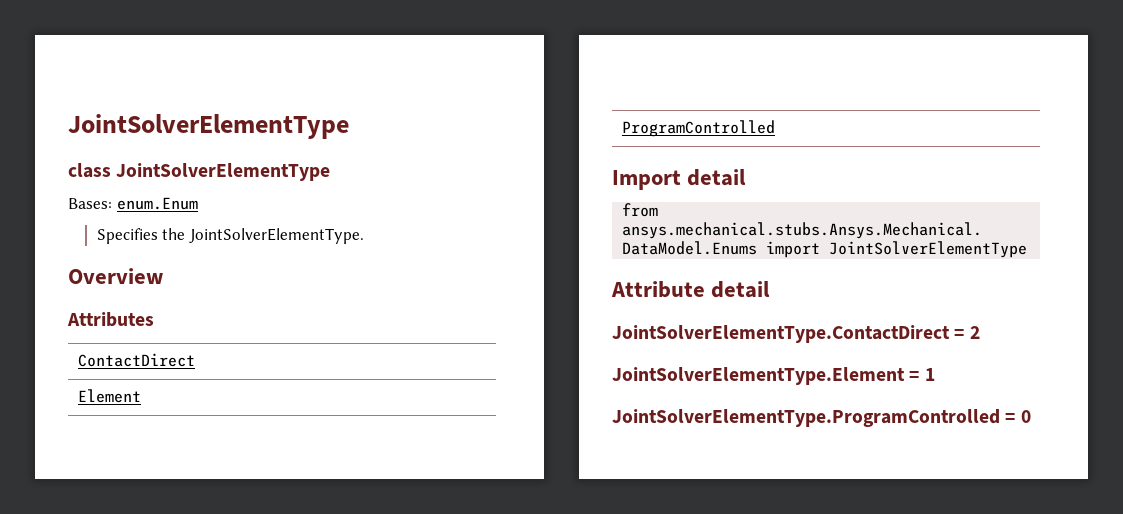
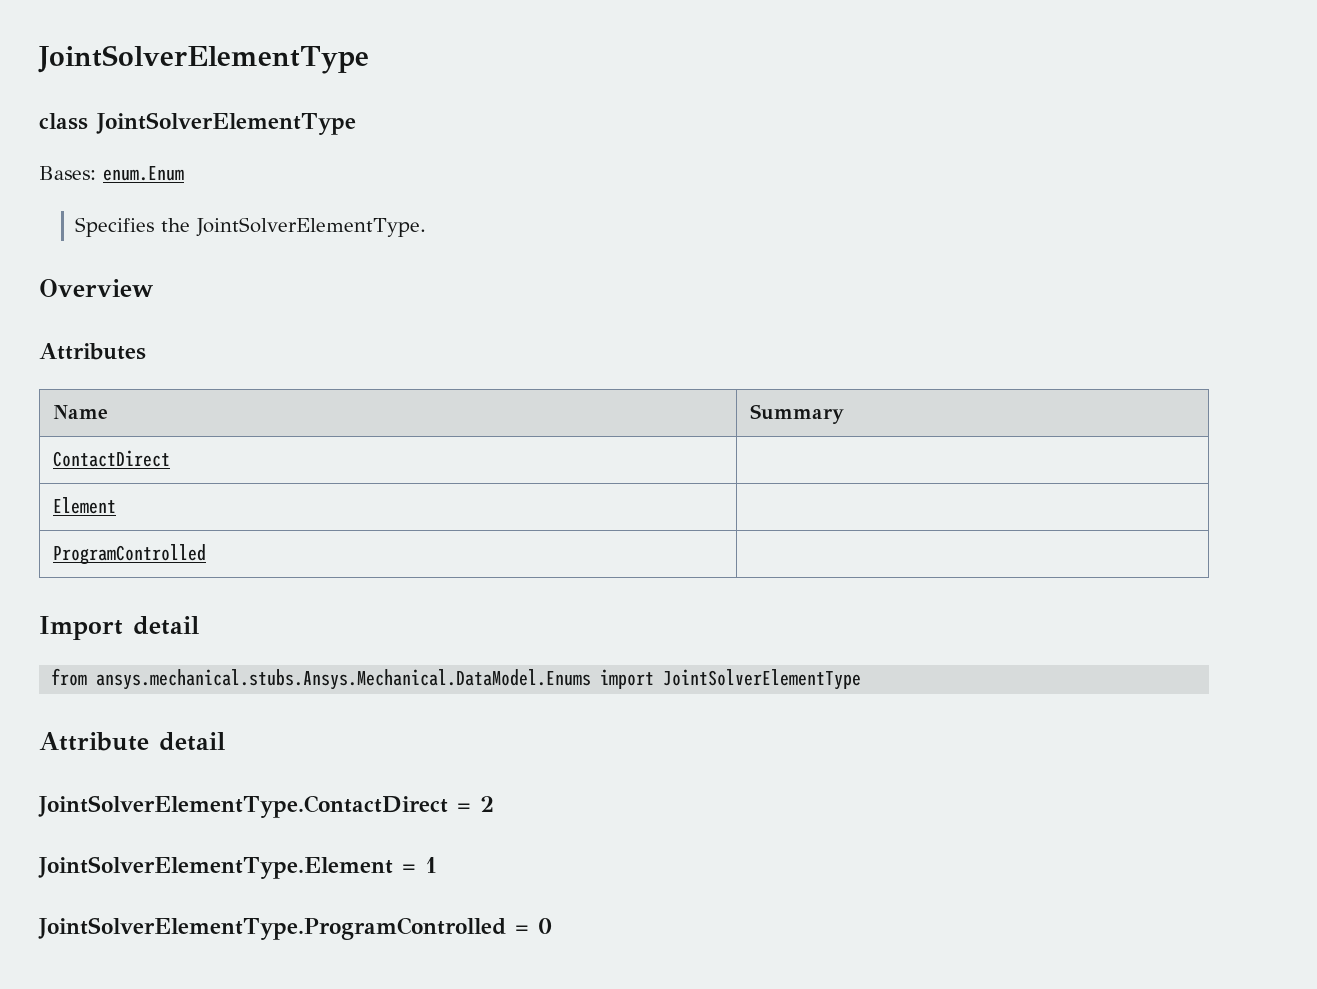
(154, 319) none -> [52,405,108,419] [749,404,844,424] // Name | Summary

